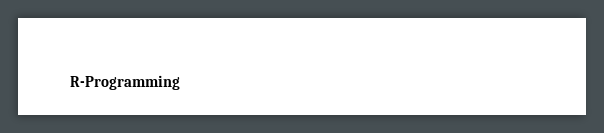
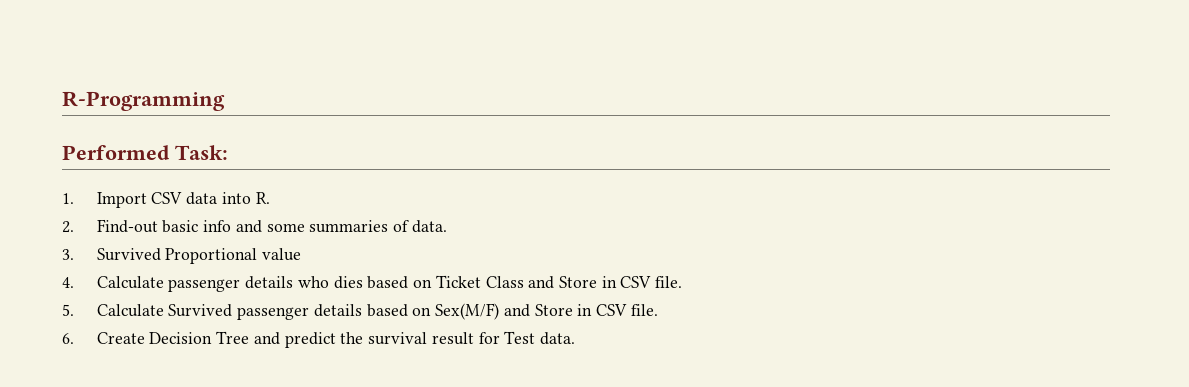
(180, 82) none -> [62,145,228,160] [62,192,270,208] [62,219,447,233] [62,248,302,264] [62,275,683,292] [62,303,658,320] [62,331,575,348] // Performed Task: // 1. Import CSV data into R. // 2. Find-out basic info and some summaries of data. // 3. Survived Proportional value // 4. Calculate passenger details who dies based on Ticket Class and Store in CSV file. // 5. Calculate Survived passenger details based on Sex(M/F) and Store in CSV file. // 6. Create Decision Tree and predict the survival result for Test data.

